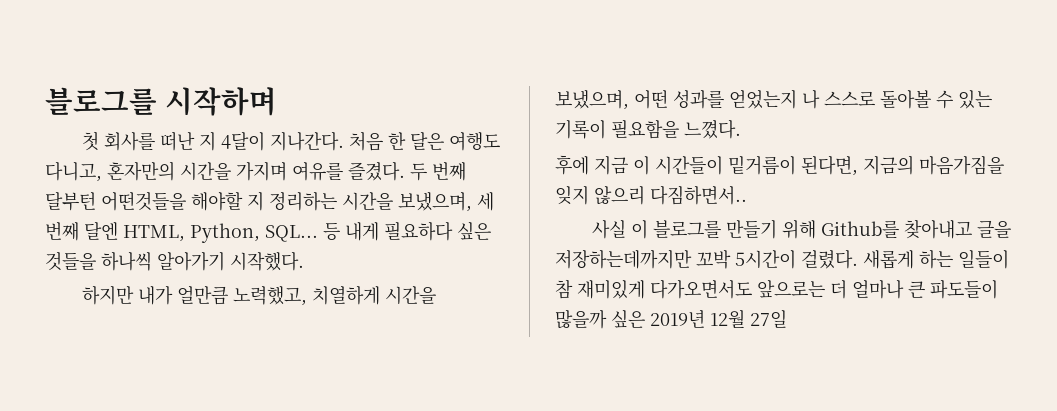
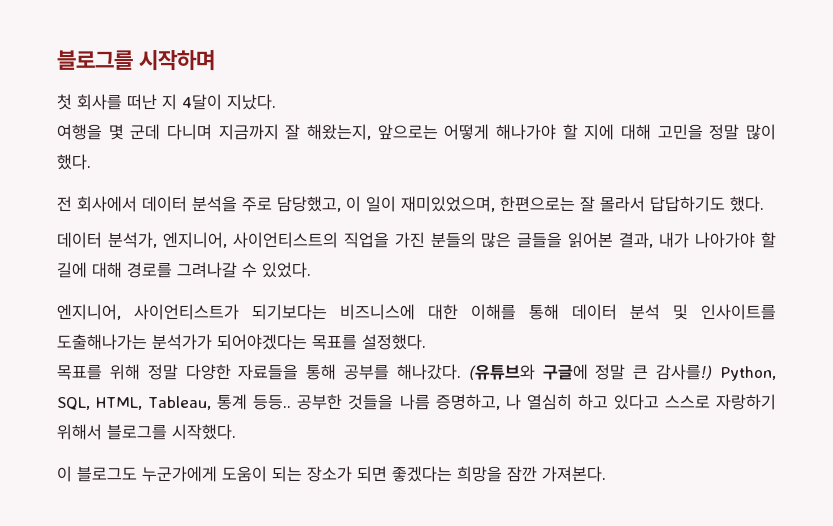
[270,131,501,151] [45,161,466,182] [45,191,494,212] [45,221,491,243] [45,251,304,271] [82,285,437,306] [555,89,992,110] [555,119,741,139] [555,155,1004,176] [555,185,747,205] [592,219,1012,239] [555,249,1009,269] [555,279,998,299] [555,309,787,329] 지나간다. 처음 한 달은 여행도 다니고, 혼자만의 시간을 가지며 여유를 즐겼다. 두 번째 달부턴 어떤것들을 해야할 지 정리하는 시간을 보냈으며, 세 번째 달엔 HTML, Python, SQL... 등 내게 필요하다 싶은 것들을 하나씩 알아가기 시작했다. // 하지만 내가 얼만큼 노력했고, 치열하게 시간을 보냈으며, 어떤 성과를 얻었는지 나 스스로 돌아볼 수 있는 기록이 필요함을 느꼈다. // 후에 지금 이 시간들이 밑거름이 된다면, 지금의 마음가짐을 잊지 않으리 다짐하면서.. // 사실 이 블로그를 만들기 위해 Github를 찾아내고 글을 저장하는데까지만 꼬박 5시간이 걸렸다. 새롭게 하는 일들이 참 재미있게 다가오면서도 앞으로는 더 얼마나 큰 파도들이 많을까 싶은 2019년 12월 27일 -> [227,94,276,110] [57,124,776,140] [57,154,91,170] [57,196,764,212] [57,232,776,248] [57,262,311,278] [57,304,776,320] [57,334,426,350] [57,364,776,381] [57,394,776,410] [57,424,236,440] [57,466,606,482] 지났다. // 여행을 몇 군데 다니며 지금까지 잘 해왔는지, 앞으로는 어떻게 해나가야 할 지에 대해 고민을 정말 많이 했다. // 전 회사에서 데이터 분석을 주로 담당했고, 이 일이 재미있었으며, 한편으로는 잘 몰라서 답답하기도 했다. // 데이터 분석가, 엔지니어, 사이언티스트의 직업을 가진 분들의 많은 글들을 읽어본 결과, 내가 나아가야 할 길에 대해 경로를 그려나갈 수 있었다. // 엔지니어, 사이언티스트가 되기보다는 비즈니스에 대한 이해를 통해 데이터 분석 및 인사이트를 도출해나가는 분석가가 되어야겠다는 목표를 설정했다. // 목표를 위해 정말 다양한 자료들을 통해 공부를 해나갔다. (유튜브와 구글에 정말 큰 감사를!) Python, SQL, HTML, Tableau, 통계 등등.. 공부한 것들을 나름 증명하고, 나 열심히 하고 있다고 스스로 자랑하기 위해서 블로그를 시작했다. // 이 블로그도 누군가에게 도움이 되는 장소가 되면 좋겠다는 희망을 잠깐 가져본다.

